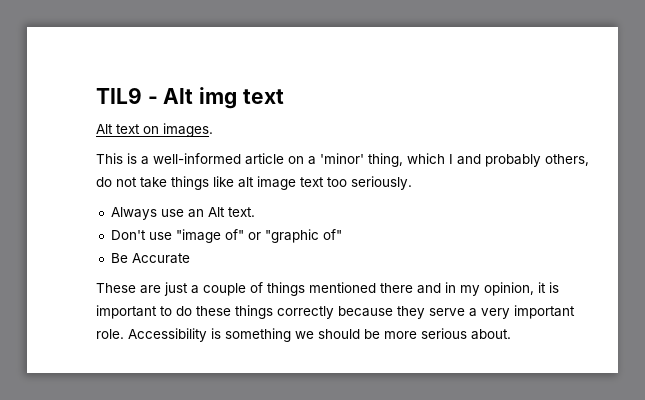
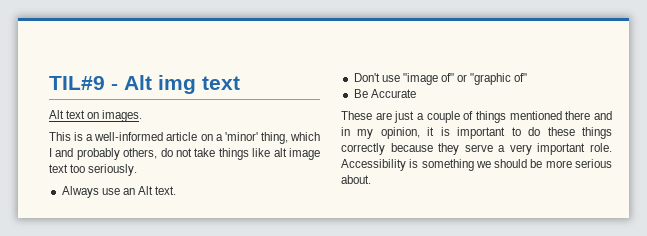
[96,87,142,104] TIL9 -> [49,76,105,90] TIL#9

